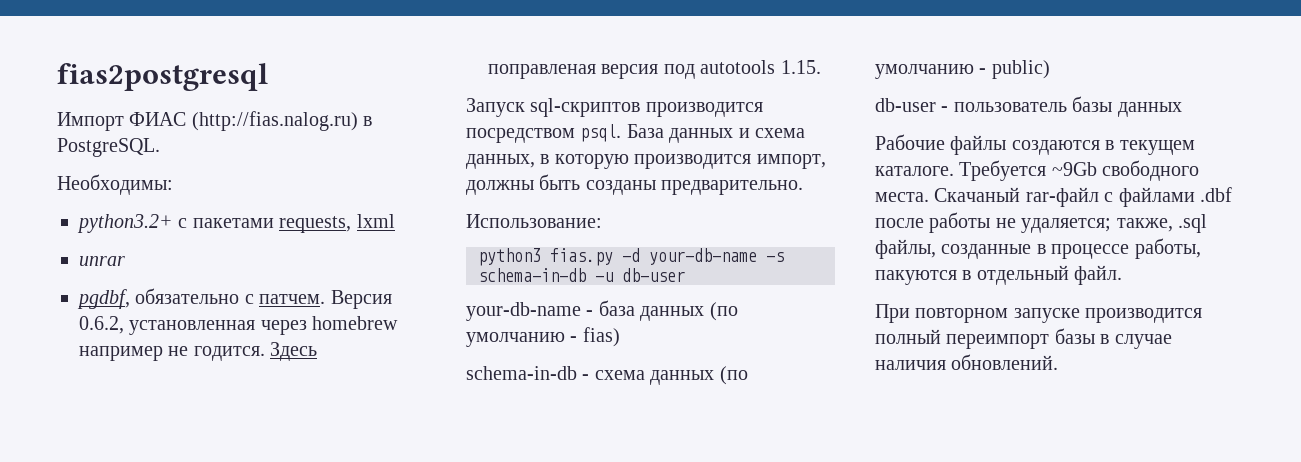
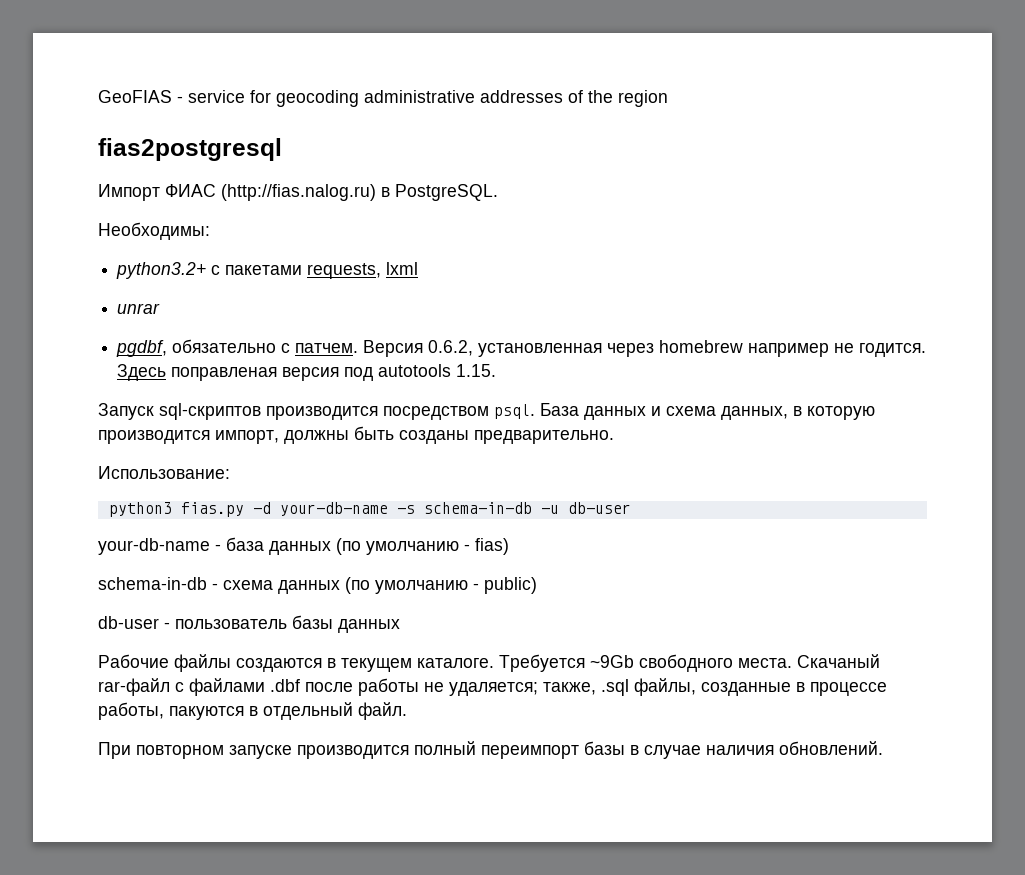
(57, 77) none -> [98,90,668,107] GeoFIAS - service for geocoding administrative addresses of the region //

